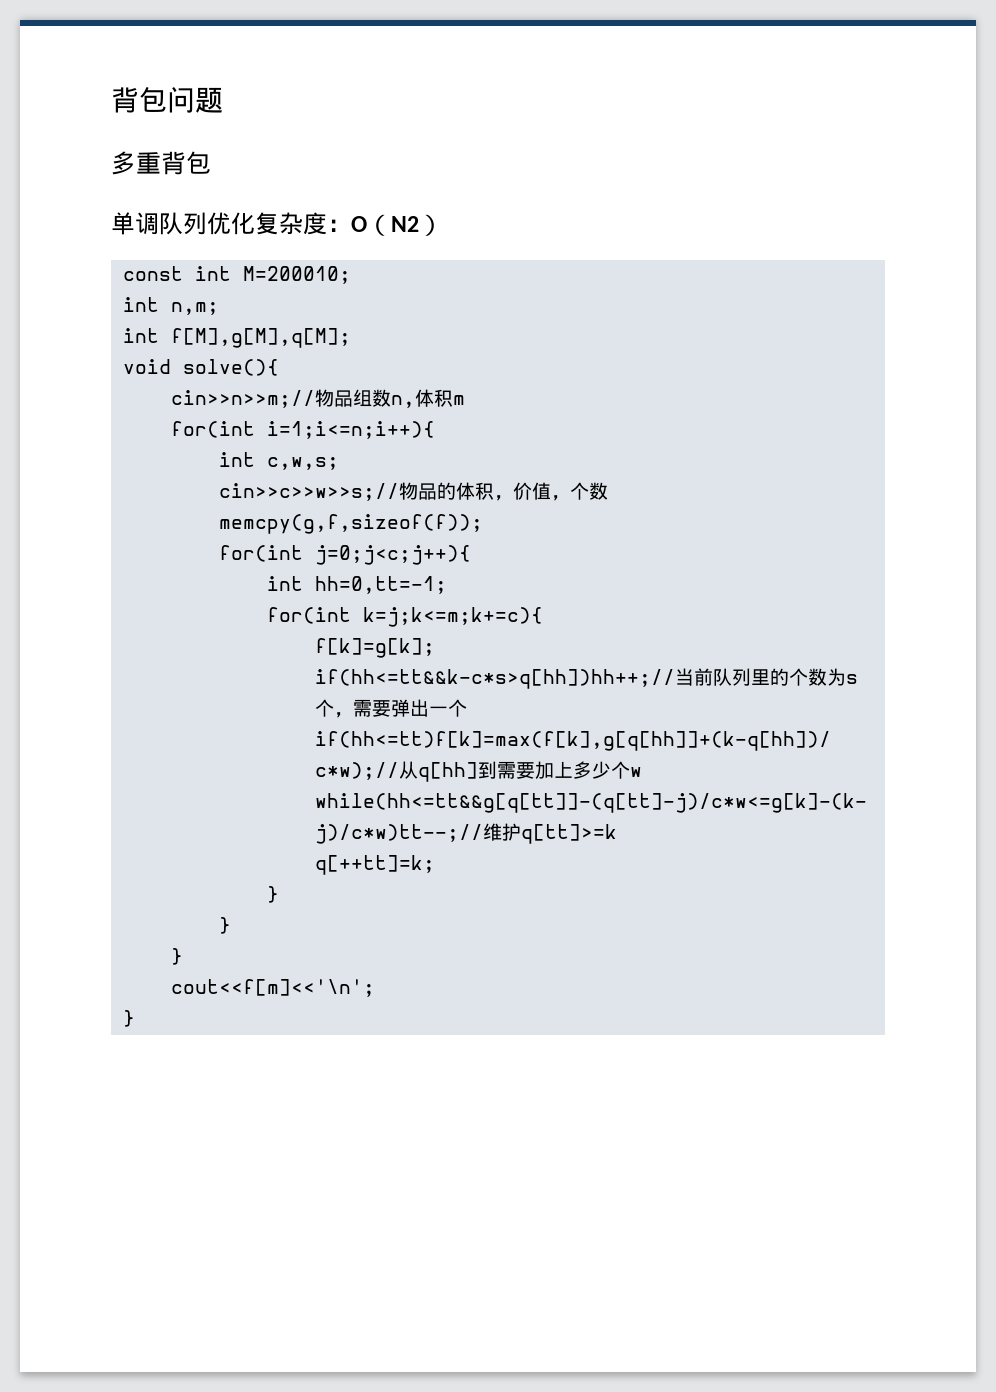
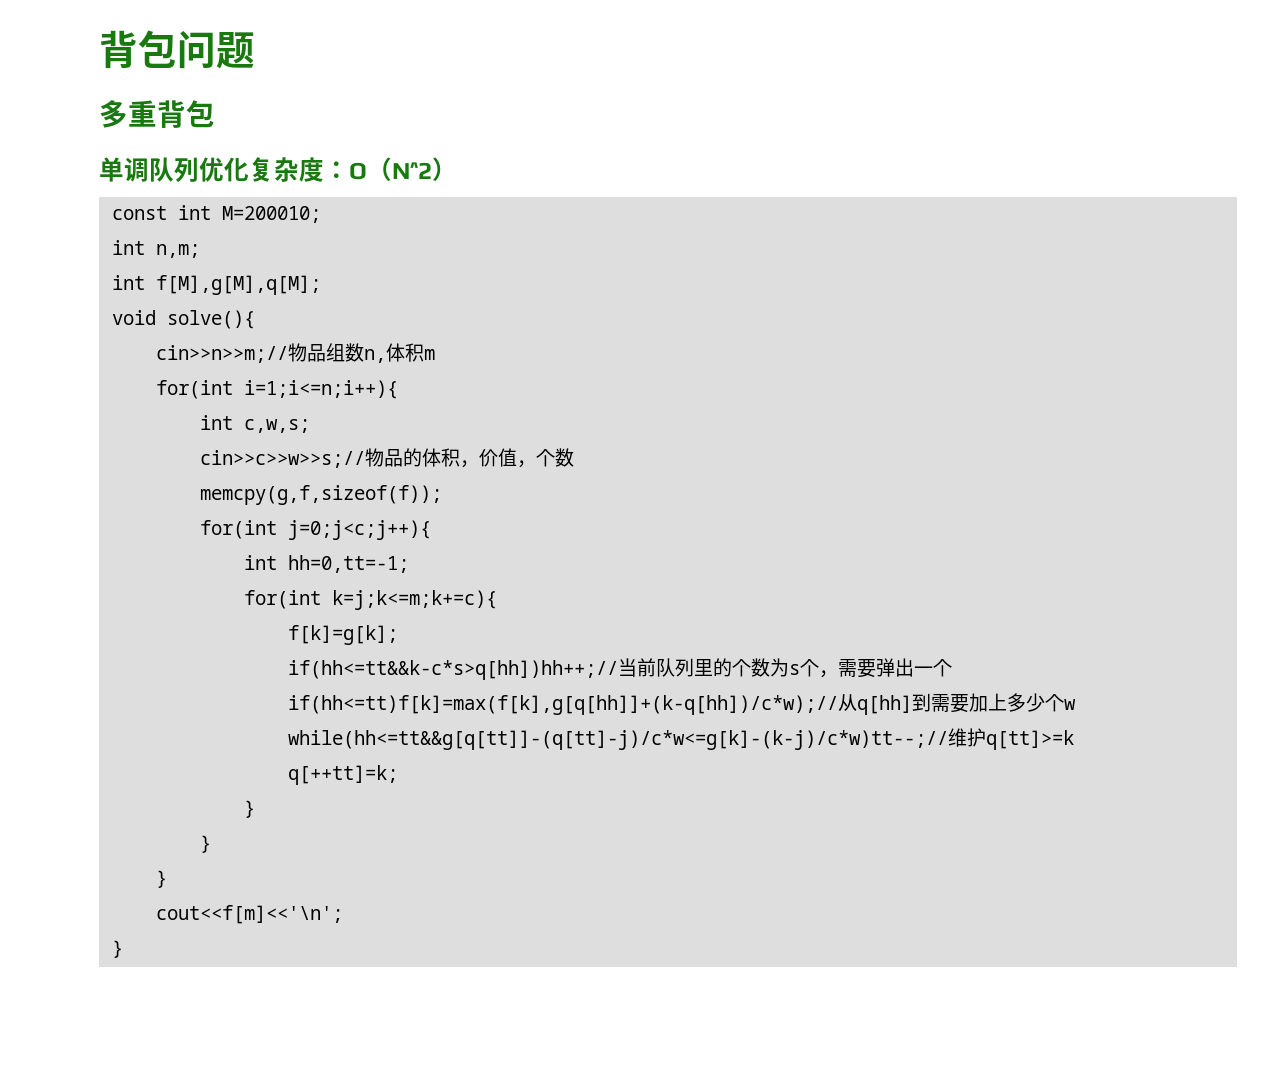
[391,216,419,232] N2 -> [392,162,432,179] N^2

